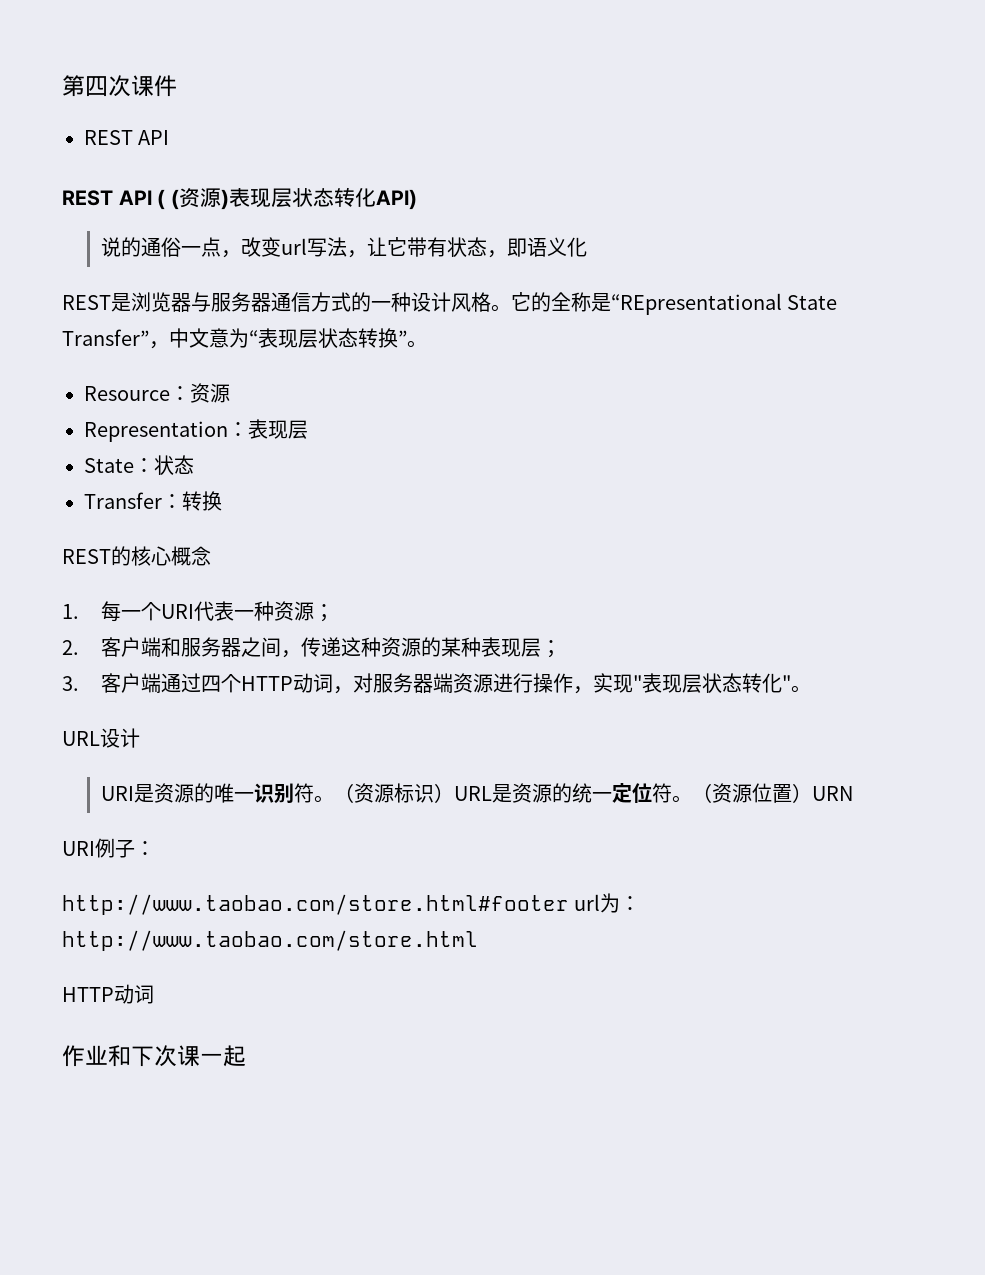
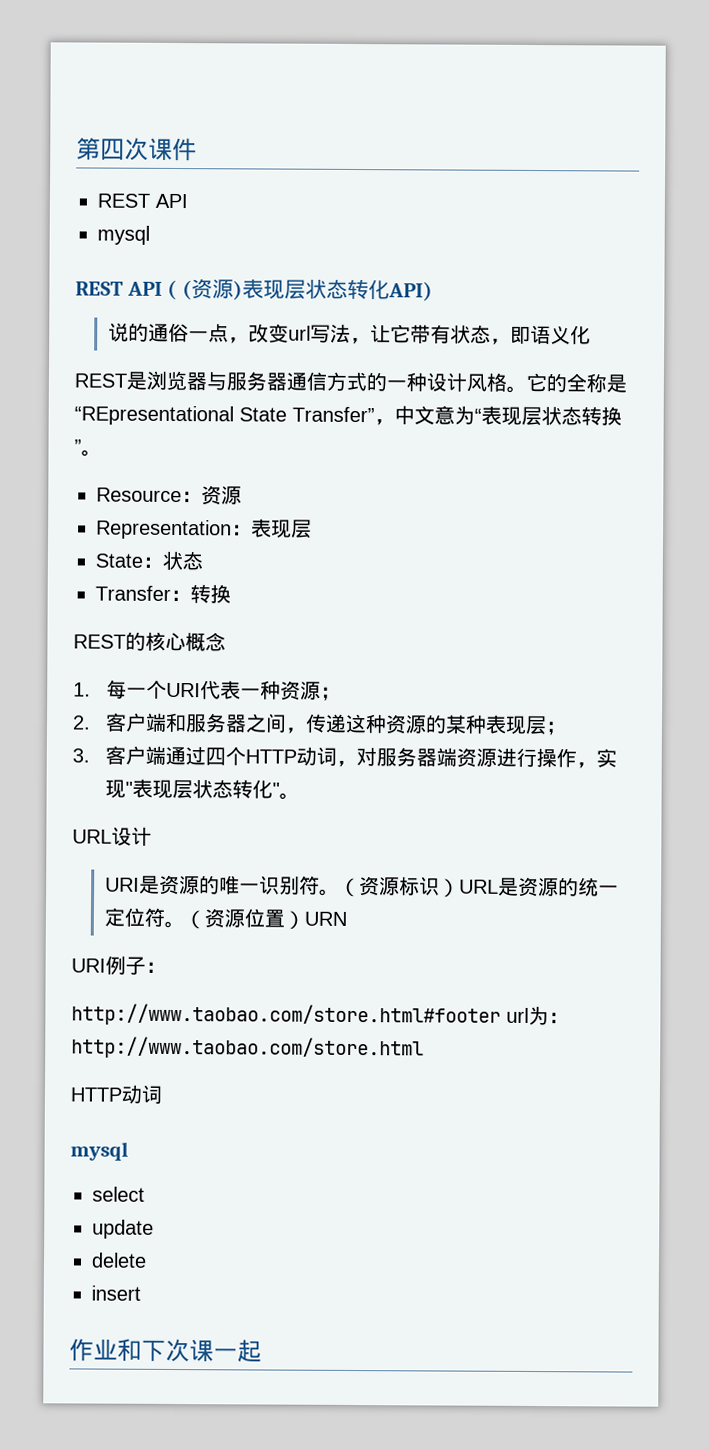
(170, 137) none -> [97,225,150,245] // mysql
(154, 994) none -> [70,1141,129,1161] [92,1186,145,1202] [92,1219,154,1239] [91,1252,147,1268] [91,1285,141,1301] // mysql // select // update // delete // insert

